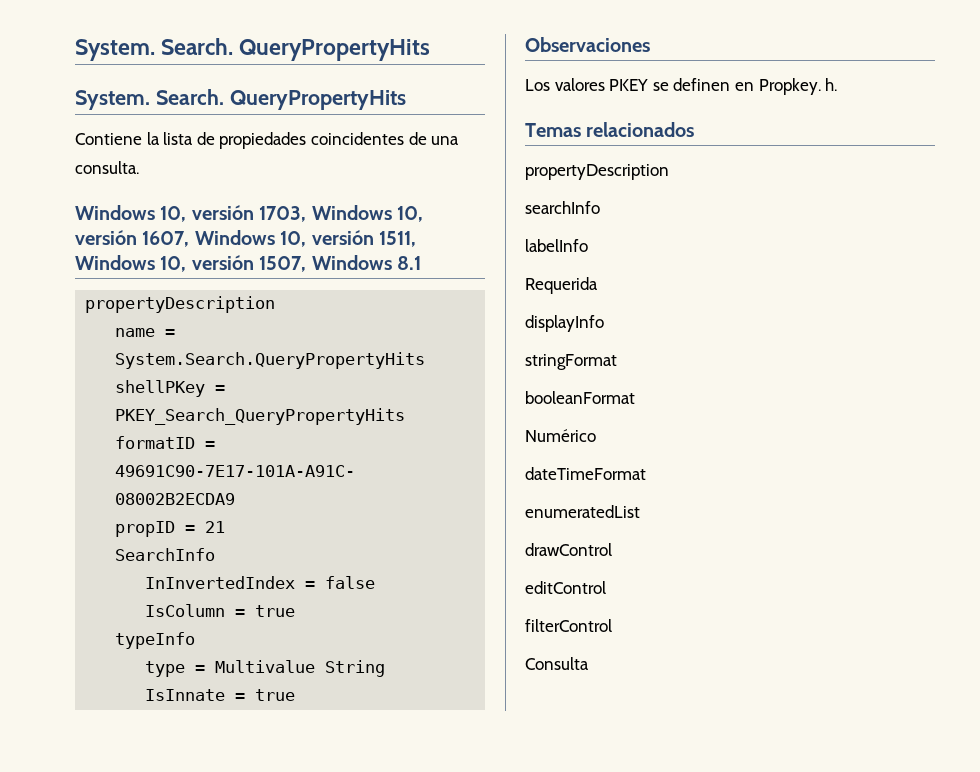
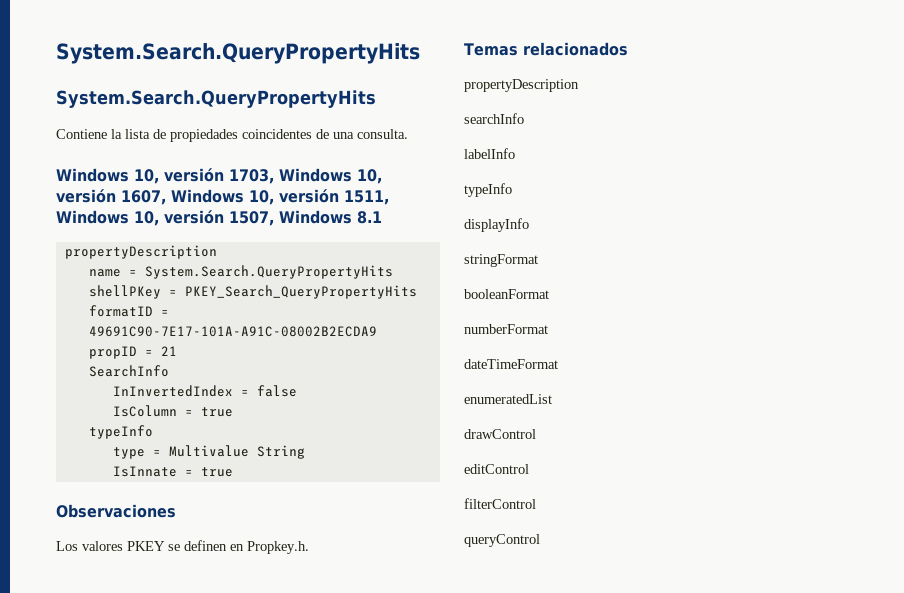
[75,38,431,61] [75,89,406,110] System. Search. QueryPropertyHits // System. Search. QueryPropertyHits -> [56,43,420,64] [56,90,376,108] System.Search.QueryPropertyHits // System.Search.QueryPropertyHits
[758,78,838,95] Propkey. h. -> [247,541,309,554] Propkey.h.
[525,277,598,294] Requerida -> [464,183,512,197] typeInfo
[525,429,596,442] Numérico -> [464,324,548,334] numberFormat
[525,657,589,670] Consulta -> [464,534,540,547] queryControl

